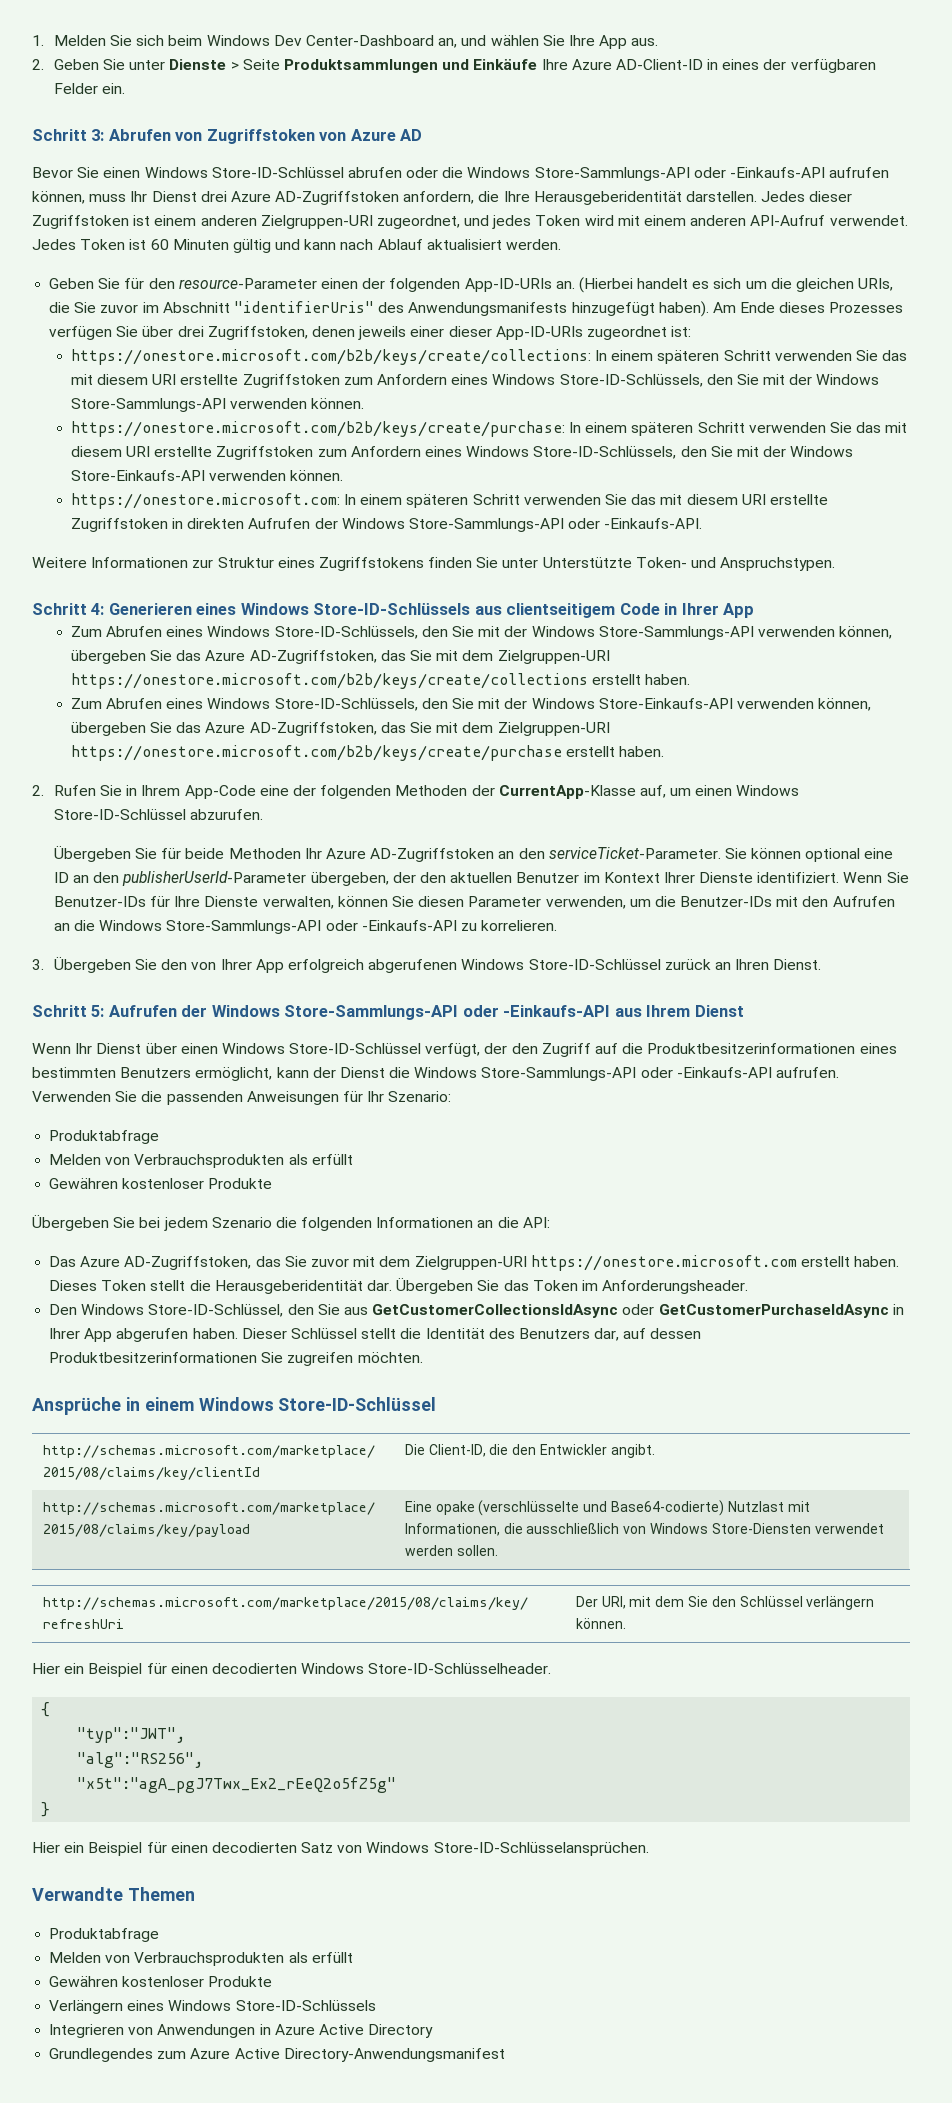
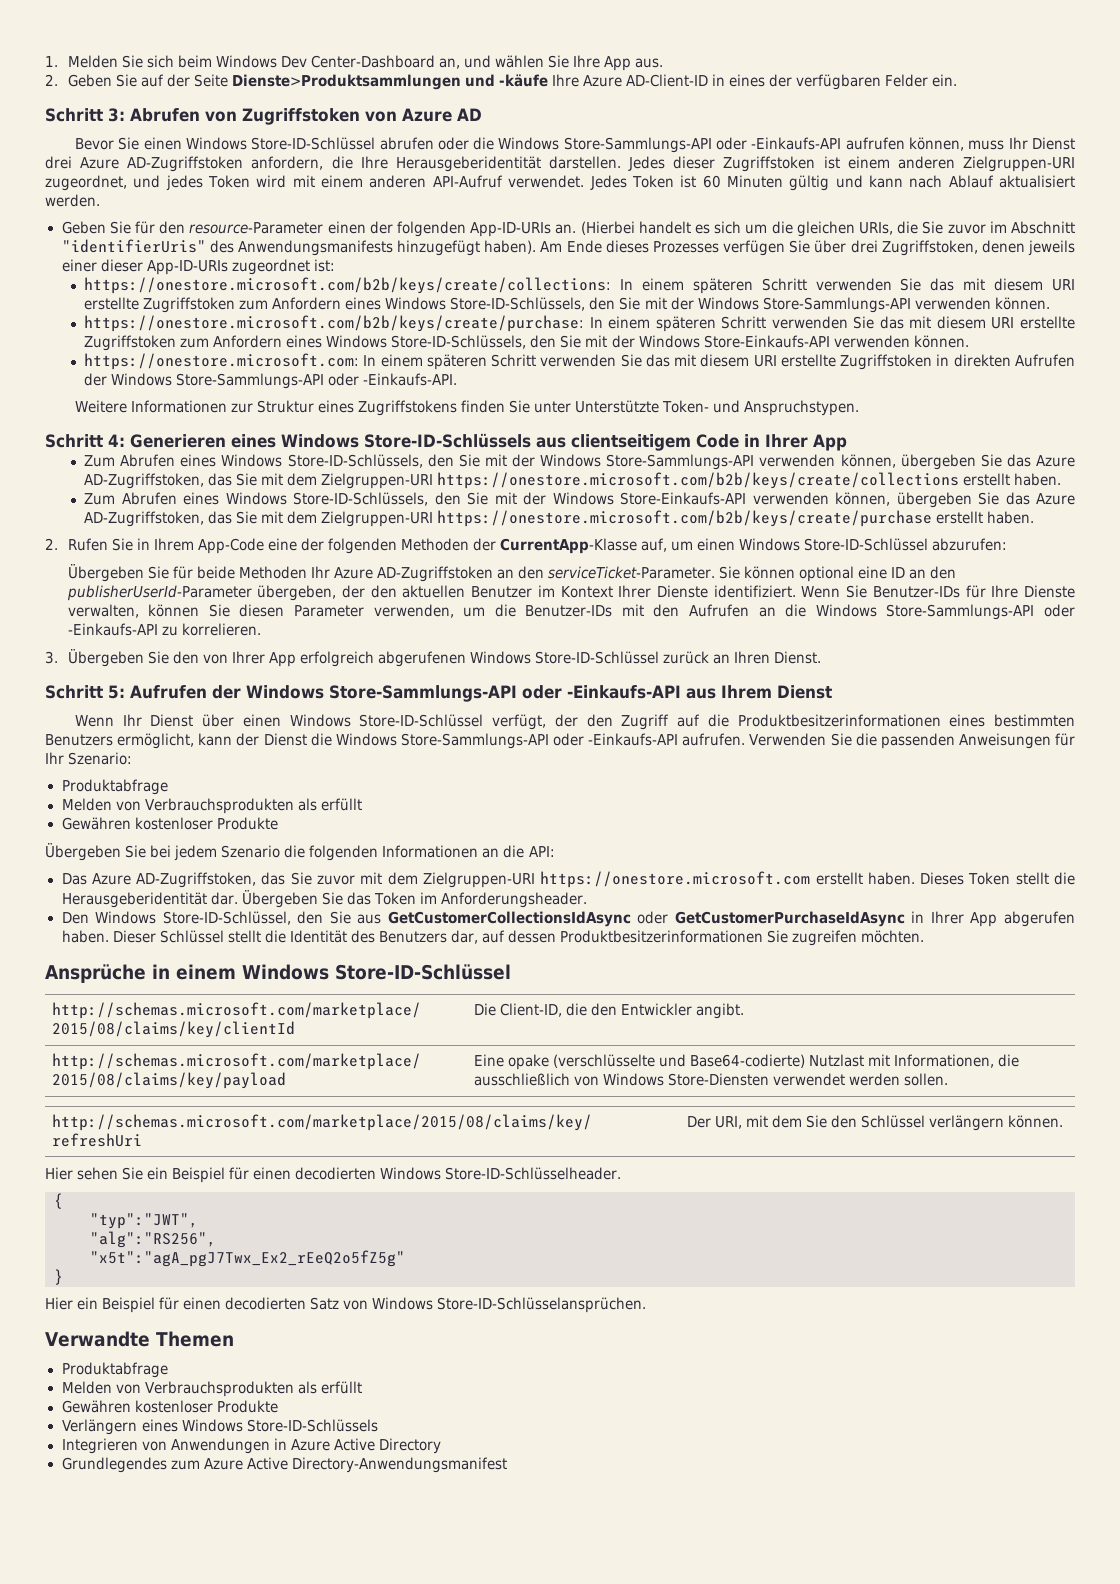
[129,59,538,73] unter Dienste > Seite Produktsammlungen und Einkäufe -> [140,74,548,90] auf der Seite Dienste>Produktsammlungen und -käufe
[190,809,264,820] abzurufen. -> [932,538,1008,551] abzurufen:
(60, 1668) none -> [77,1167,144,1180] sehen Sie

